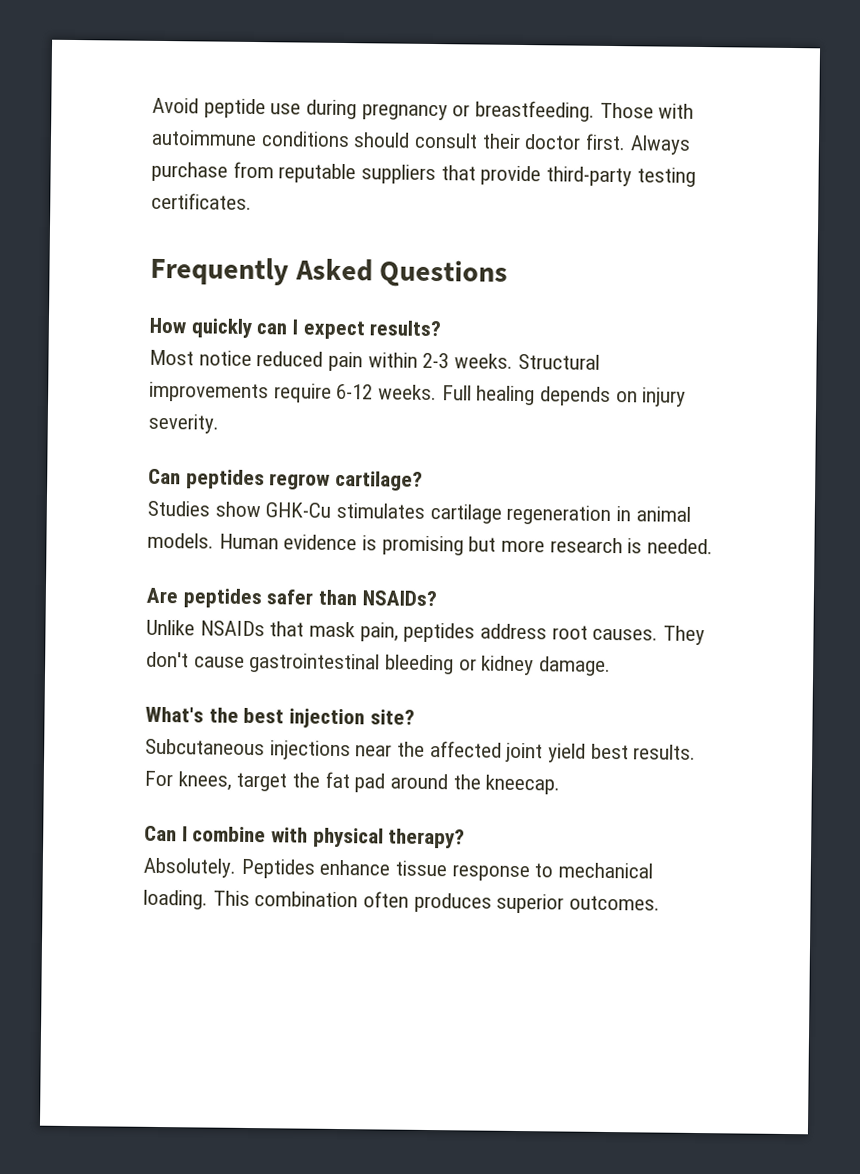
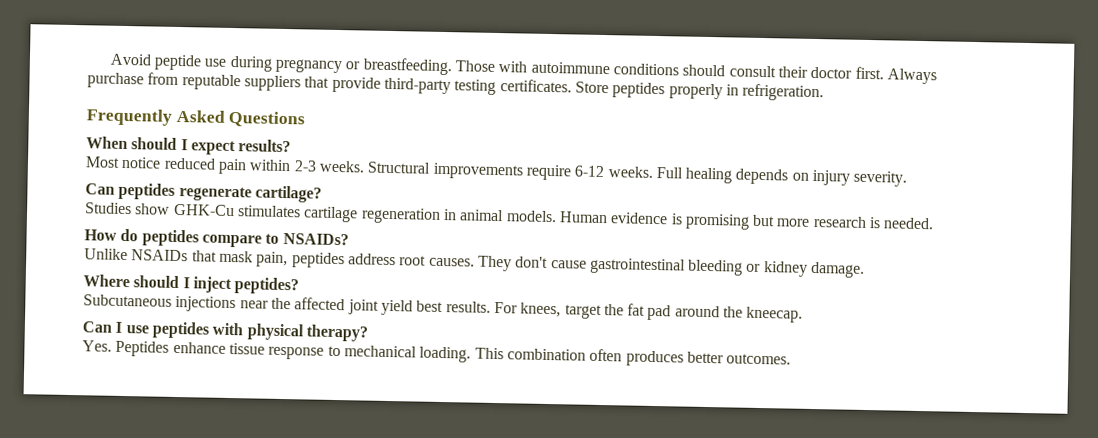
(252, 201) none -> [574,81,825,102] Store peptides properly in refrigeration.
[149,317,288,338] How quickly can -> [86,136,178,150] When should
[269,473,331,490] regrow -> [178,186,252,202] regenerate
[146,587,358,609] Are peptides safer than -> [84,228,280,248] How do peptides compare to
[145,706,415,729] What's the best injection site? -> [83,274,300,295] Where should I inject peptides?
[192,826,267,843] combine -> [125,321,209,339] use peptides
[143,857,236,878] Absolutely. -> [82,340,112,352] Yes.
[496,893,565,914] superior -> [686,351,724,364] better

